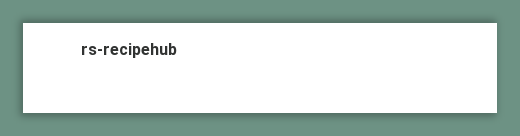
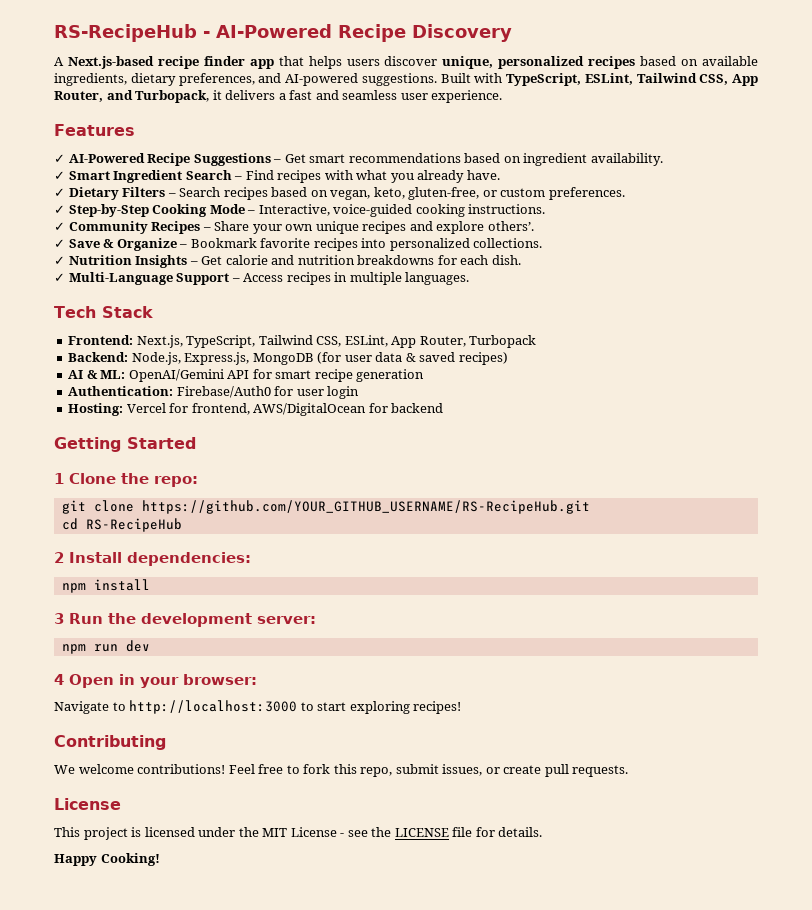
[81,43,177,58] rs-recipehub -> [54,24,512,42] [54,56,759,69] [54,73,758,86] [54,90,503,103] [54,124,135,136] [54,153,663,166] [54,170,500,183] [54,187,625,200] [54,204,546,217] [54,221,534,234] [54,238,543,251] [54,255,521,268] [54,272,470,285] [54,306,153,318] [68,335,537,348] [68,352,508,365] [68,369,425,382] [68,386,360,399] [68,403,444,416] [54,437,196,452] [54,473,198,487] [61,500,590,514] [61,518,182,532] [54,552,251,566] [61,579,150,593] [54,613,316,627] [61,640,150,654] [54,674,257,688] [54,700,462,714] [54,735,166,750] [54,764,629,777] [54,798,121,810] [54,827,543,840] [54,853,160,866] RS-RecipeHub - AI-Powered Recipe Discovery // A Next.js-based recipe finder app that helps users discover unique, personalized recipes based on available ingredients, dietary preferences, and AI-powered suggestions. Built with TypeScript, ESLint, Tailwind CSS, App Router, and Turbopack, it delivers a fast and seamless user experience. // Features // ✓ AI-Powered Recipe Suggestions – Get smart recommendations based on ingredient availability. // ✓ Smart Ingredient Search – Find recipes with what you already have. // ✓ Dietary Filters – Search recipes based on vegan, keto, gluten-free, or custom preferences. // ✓ Step-by-Step Cooking Mode – Interactive, voice-guided cooking instructions. // ✓ Community Recipes – Share your own unique recipes and explore others’. // ✓ Save & Organize – Bookmark favorite recipes into personalized collections. // ✓ Nutrition Insights – Get calorie and nutrition breakdowns for each dish. // ✓ Multi-Language Support – Access recipes in multiple languages. // Tech Stack // Frontend: Next.js, TypeScript, Tailwind CSS, ESLint, App Router, Turbopack // Backend: Node.js, Express.js, MongoDB (for user data & saved recipes) // AI & ML: OpenAI/Gemini API for smart recipe generation // Authentication: Firebase/Auth0 for user login // Hosting: Vercel for frontend, AWS/DigitalOcean for backend // Getting Started // 1 Clone the repo: // git clone https://github.com/YOUR_GITHUB_USERNAME/RS-RecipeHub.git // cd RS-RecipeHub // 2 Install dependencies: // npm install // 3 Run the development server: // npm run dev // 4 Open in your browser: // Navigate to http://localhost:3000 to start exploring recipes! // Contributing // We welcome contributions! Feel free to fork this repo, submit issues, or create pull requests. // License // This project is licensed under the MIT License - see the LICENSE file for details. // Happy Cooking!

